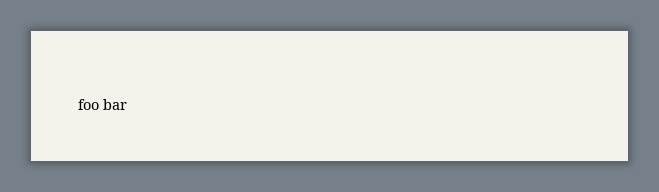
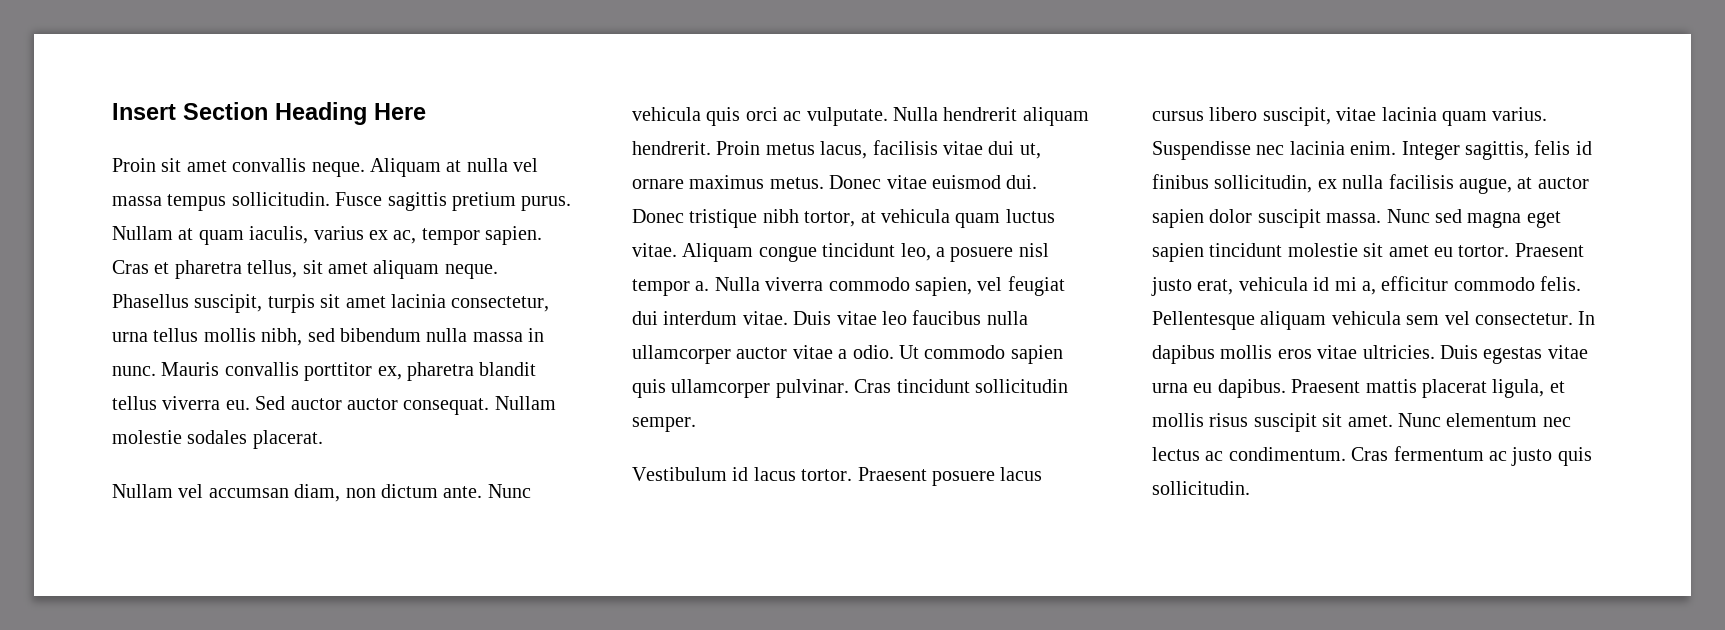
[78,99,127,110] foo bar -> [112,102,426,125] [112,158,539,177] [112,192,572,211] [112,226,543,245] [112,260,498,279] [112,294,550,313] [112,328,545,346] [112,362,537,381] [112,396,556,415] [112,430,323,449] [112,484,531,502] [632,107,1089,126] [632,140,1041,159] [632,175,1038,189] [632,209,1055,228] [632,243,1049,262] [632,276,1065,296] [632,310,1028,325] [632,345,1063,364] [632,379,1068,398] [632,417,696,432] [632,467,1043,486] [1152,107,1548,126] [1152,140,1592,160] [1152,174,1589,194] [1152,209,1561,228] [1152,243,1584,262] [1151,276,1582,296] [1152,311,1596,330] [1152,345,1588,364] [1152,379,1565,398] [1152,413,1571,432] [1152,446,1592,466] [1152,481,1250,495] Insert Section Heading Here // Proin sit amet convallis neque. Aliquam at nulla vel massa tempus sollicitudin. Fusce sagittis pretium purus. Nullam at quam iaculis, varius ex ac, tempor sapien. Cras et pharetra tellus, sit amet aliquam neque. Phasellus suscipit, turpis sit amet lacinia consectetur, urna tellus mollis nibh, sed bibendum nulla massa in nunc. Mauris convallis porttitor ex, pharetra blandit tellus viverra eu. Sed auctor auctor consequat. Nullam molestie sodales placerat. // Nullam vel accumsan diam, non dictum ante. Nunc vehicula quis orci ac vulputate. Nulla hendrerit aliquam hendrerit. Proin metus lacus, facilisis vitae dui ut, ornare maximus metus. Donec vitae euismod dui. Donec tristique nibh tortor, at vehicula quam luctus vitae. Aliquam congue tincidunt leo, a posuere nisl tempor a. Nulla viverra commodo sapien, vel feugiat dui interdum vitae. Duis vitae leo faucibus nulla ullamcorper auctor vitae a odio. Ut commodo sapien quis ullamcorper pulvinar. Cras tincidunt sollicitudin semper. // Vestibulum id lacus tortor. Praesent posuere lacus cursus libero suscipit, vitae lacinia quam varius. Suspendisse nec lacinia enim. Integer sagittis, felis id finibus sollicitudin, ex nulla facilisis augue, at auctor sapien dolor suscipit massa. Nunc sed magna eget sapien tincidunt molestie sit amet eu tortor. Praesent justo erat, vehicula id mi a, efficitur commodo felis. Pellentesque aliquam vehicula sem vel consectetur. In dapibus mollis eros vitae ultricies. Duis egestas vitae urna eu dapibus. Praesent mattis placerat ligula, et mollis risus suscipit sit amet. Nunc elementum nec lectus ac condimentum. Cras fermentum ac justo quis sollicitudin.

